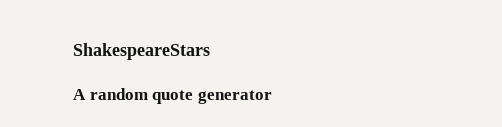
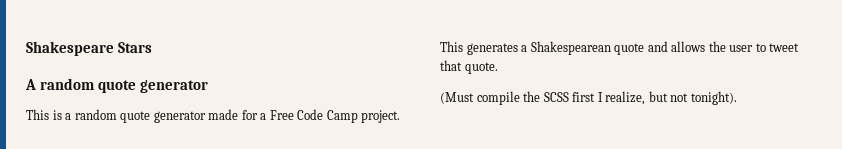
[73,43,210,60] ShakespeareStars -> [26,41,153,56] Shakespeare Stars
(272, 97) none -> [26,109,401,123] [440,41,800,55] [440,60,498,74] [440,91,737,105] // This is a random quote generator made for a Free Code Camp project. This generates a Shakespearean quote and allows the user to tweet that quote. // (Must compile the SCSS first I realize, but not tonight).

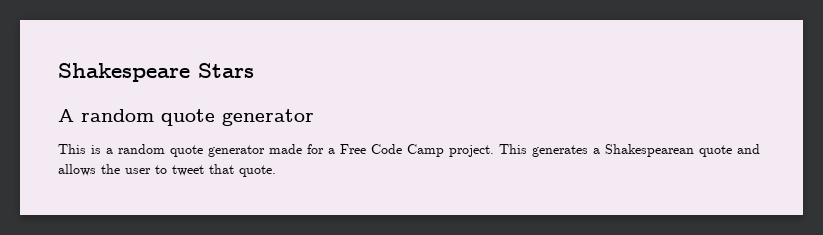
[440,91,737,105] // (Must compile the SCSS first I realize, but not tonight). -> (276, 171) none

